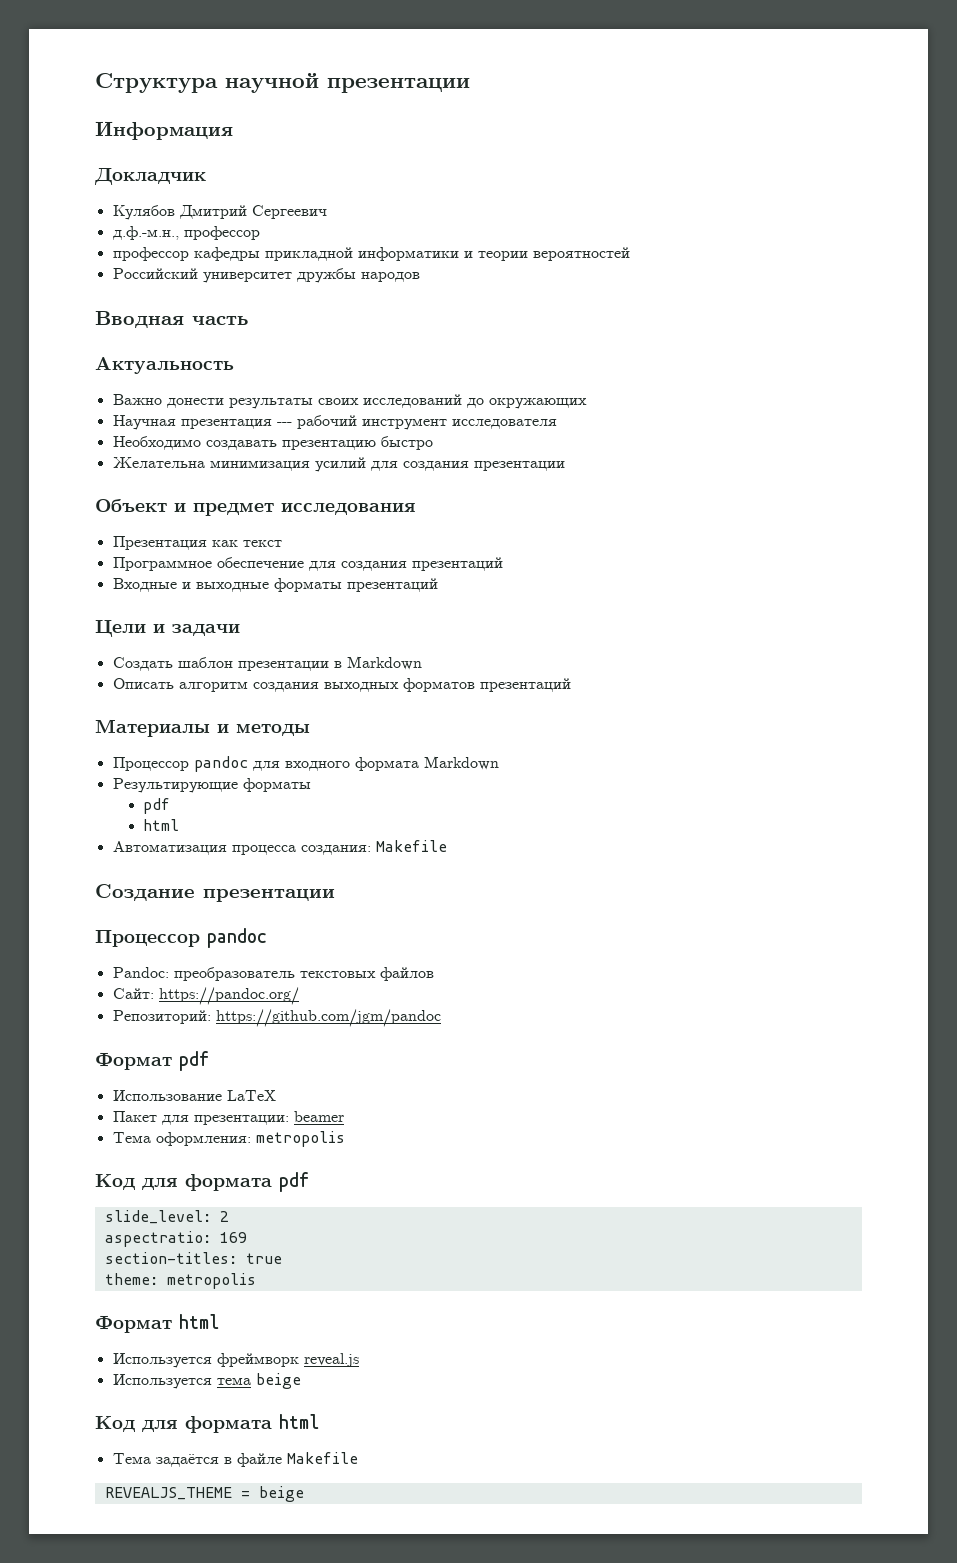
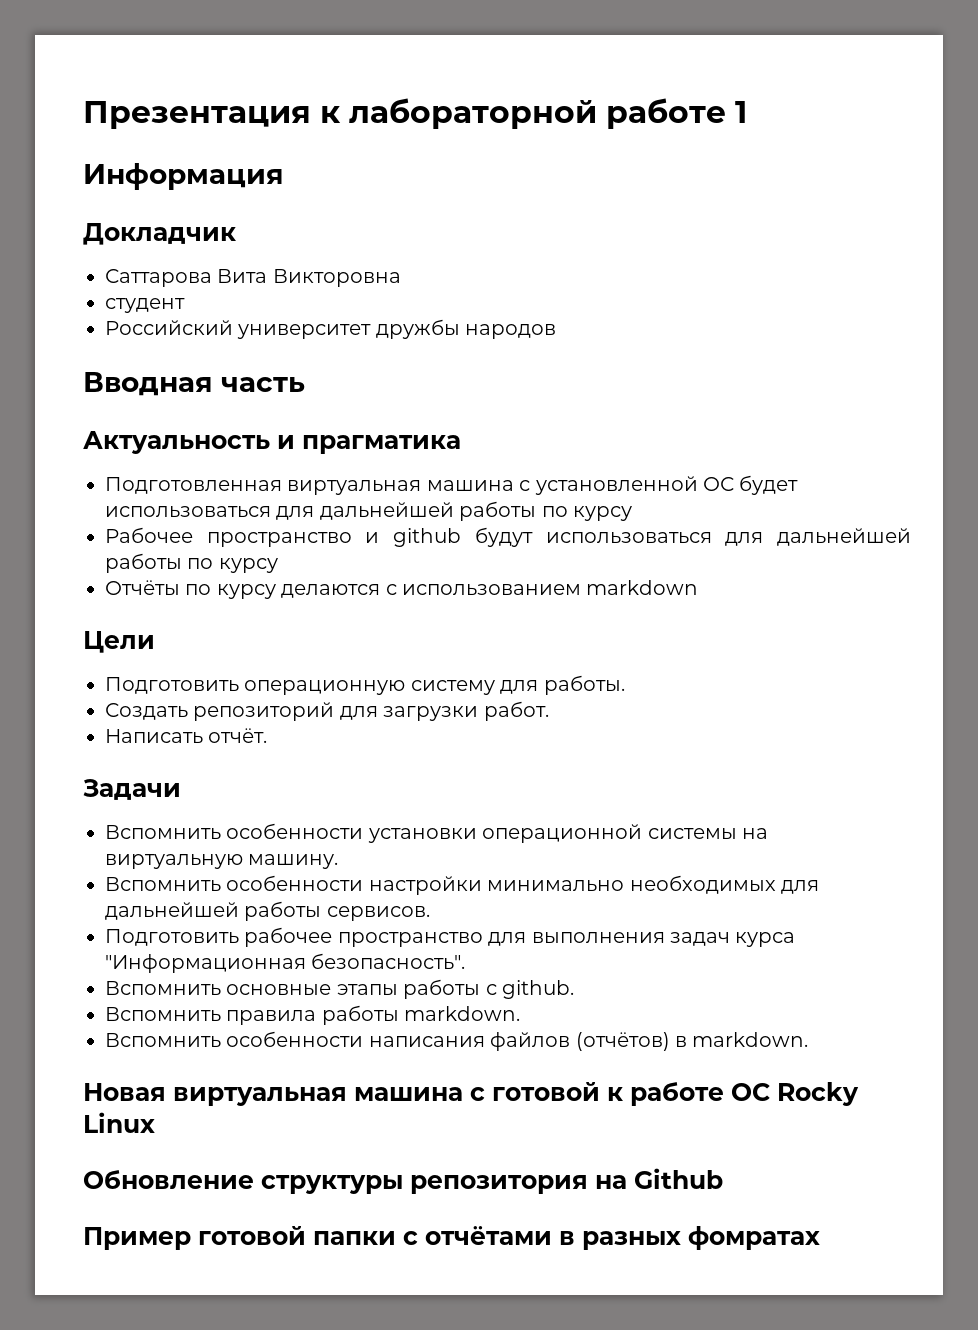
[95,73,470,93] [95,121,233,140] [94,168,206,185] [112,205,327,220] [112,226,260,240] [112,247,630,261] Структура научной презентации // Информация // Докладчик // Кулябов Дмитрий Сергеевич // д.ф.-м.н., профессор // профессор кафедры прикладной информатики и теории вероятностей -> [83,98,747,129] [83,163,284,190] [83,223,236,245] [105,269,401,287] [105,298,185,313] Презентация к лабораторной работе 1 // Информация // Докладчик // Саттарова Вита Викторовна // студент
[112,394,587,409] [112,415,557,430] [112,436,433,450] [112,457,565,472] [95,499,416,516] [112,536,282,550] [112,557,503,571] [112,578,438,592] [95,620,240,637] [112,656,422,671] [112,678,571,692] [95,719,310,737] [112,756,499,772] [112,778,311,793] [143,798,171,814] [143,819,180,831] [112,840,447,855] [95,884,335,902] [95,928,267,948] [112,967,434,981] [112,987,299,1005] [112,1009,441,1027] [95,1051,210,1071] [112,1090,276,1101] [112,1111,344,1125] [112,1131,345,1147] [95,1172,310,1192] [104,1210,229,1224] [104,1231,247,1247] [104,1252,282,1264] [104,1273,256,1289] [95,1314,220,1333] [112,1353,359,1368] [112,1373,301,1389] [95,1414,320,1433] [112,1452,358,1467] [104,1486,304,1502] // Важно донести результаты своих исследований до окружающих // Научная презентация --- рабочий инструмент исследователя // Необходимо создавать презентацию быстро // Желательна минимизация усилий для создания презентации // Объект и предмет исследования // Презентация как текст // Программное обеспечение для создания презентаций // Входные и выходные форматы презентаций // Цели и задачи // Создать шаблон презентации в Markdown // Описать алгоритм создания выходных форматов презентаций // Материалы и методы // Процессор pandoc для входного формата Markdown // Результирующие форматы // pdf // html // Автоматизация процесса создания: Makefile // Создание презентации // Процессор pandoc // Pandoc: преобразователь текстовых файлов // Сайт: https://pandoc.org/ // Репозиторий: https://github.com/jgm/pandoc // Формат pdf // Использование LaTeX // Пакет для презентации: beamer // Тема оформления: metropolis // Код для формата pdf // slide_level: 2 // aspectratio: 169 // section-titles: true // theme: metropolis // Формат html // Используется фреймворк reveal.js // Используется тема beige // Код для формата html // Тема задаётся в файле Makefile // REVEALJS_THEME = beige -> [277,435,461,454] [105,475,799,495] [105,501,632,521] [105,527,911,547] [105,553,278,573] [105,580,699,599] [83,631,155,653] [105,675,625,695] [105,701,549,721] [105,728,268,744] [83,779,181,800] [105,823,768,843] [105,854,339,869] [105,875,819,895] [105,901,430,921] [105,927,796,947] [105,953,466,973] [105,979,574,999] [105,1005,521,1025] [105,1031,809,1051] [83,1082,859,1106] [83,1112,155,1133] [83,1168,723,1194] [83,1226,820,1250] и прагматика // Подготовленная виртуальная машина с установленной ОС будет использоваться для дальнейшей работы по курсу // Рабочее пространство и github будут использоваться для дальнейшей работы по курсу // Отчёты по курсу делаются с использованием markdown // Цели // Подготовить операционную систему для работы. // Создать репозиторий для загрузки работ. // Написать отчёт. // Задачи // Вспомнить особенности установки операционной системы на виртуальную машину. // Вспомнить особенности настройки минимально необходимых для дальнейшей работы сервисов. // Подготовить рабочее пространство для выполнения задач курса "Информационная безопасность". // Вспомнить основные этапы работы с github. // Вспомнить правила работы markdown. // Вспомнить особенности написания файлов (отчётов) в markdown. // Новая виртуальная машина с готовой к работе ОС Rocky Linux // Обновление структуры репозитория на Github // Пример готовой папки с отчётами в разных фомратах

